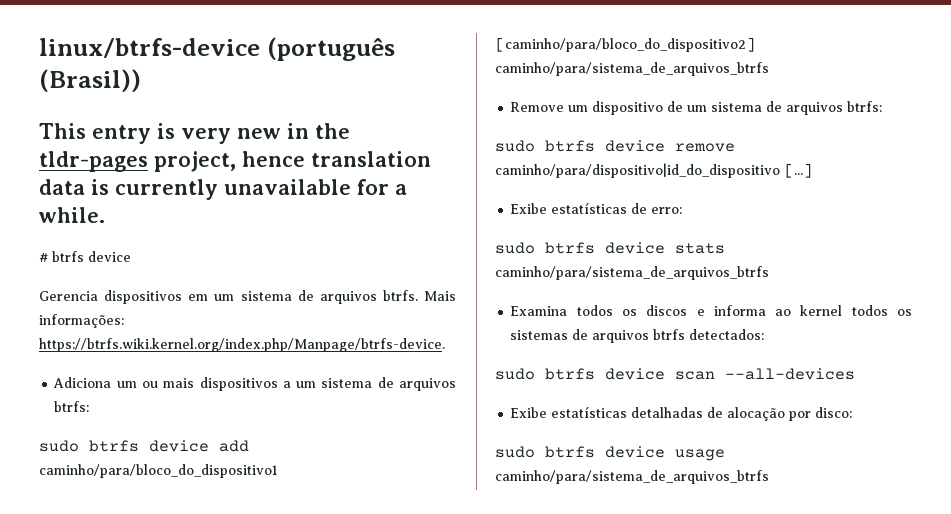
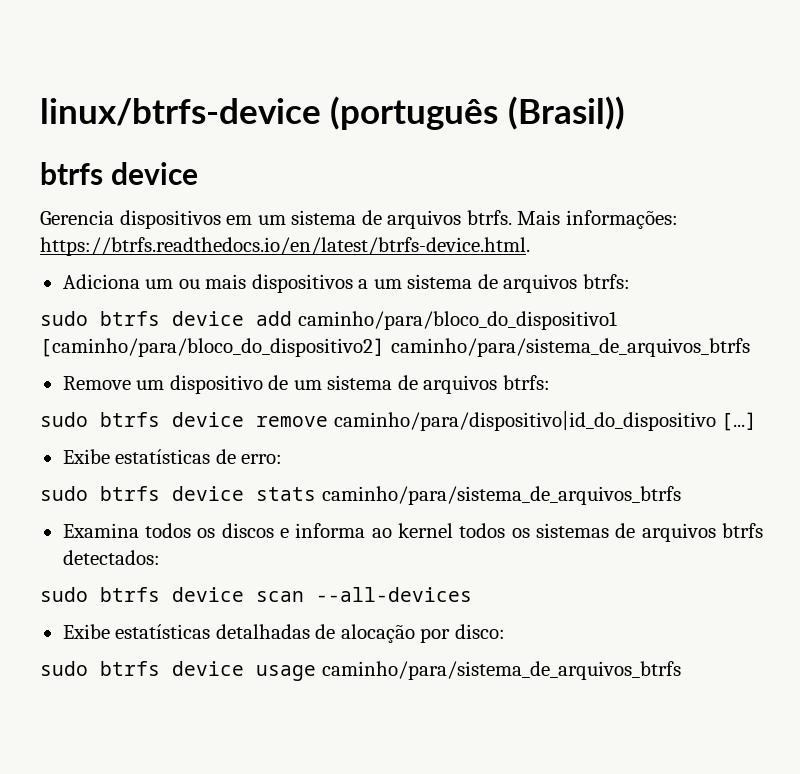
[39,123,350,144] [39,151,431,172] [39,179,407,200] [39,207,105,223] [39,253,48,262] This entry is very new in the tldr-pages project, hence translation data is currently unavailable for a while. // # -> (625, 113) none
[39,338,445,352] https://btrfs.wiki.kernel.org/index.php/Manpage/btrfs-device. -> [40,237,530,256] https://btrfs.readthedocs.io/en/latest/btrfs-device.html.

